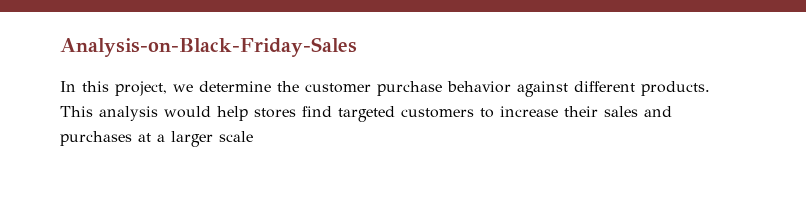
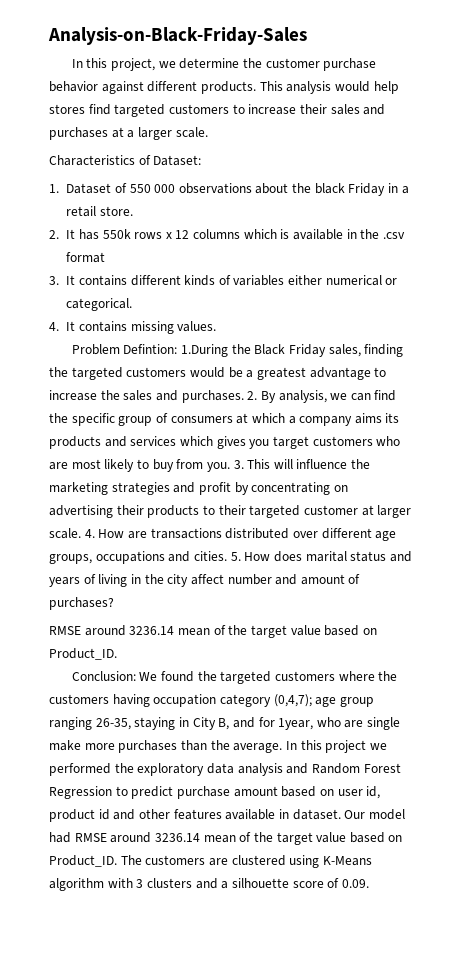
[219,131,253,142] scale -> [175,127,208,138] [49,155,202,166] [49,183,409,196] [66,206,133,217] [49,229,405,240] [66,252,106,263] [49,275,398,286] [66,298,133,311] [49,321,217,334] [71,344,404,357] [49,367,387,380] [49,390,397,403] [49,413,400,426] [49,436,401,449] [49,459,371,472] [49,482,348,495] [49,505,412,518] [49,528,397,541] [49,551,412,564] [49,574,361,587] [49,597,114,610] [49,625,377,638] [49,648,117,660] [71,671,398,684] [49,694,374,707] [49,717,401,730] [49,740,387,753] [49,763,401,776] [49,786,381,799] [49,809,405,822] [49,832,403,845] [49,855,372,868] [49,878,369,891] scale. // Characteristics of Dataset: // 1. Dataset of 550 000 observations about the black Friday in a retail store. // 2. It has 550k rows x 12 columns which is available in the .csv format // 3. It contains different kinds of variables either numerical or categorical. // 4. It contains missing values. // Problem Defintion: 1.During the Black Friday sales, finding the targeted customers would be a greatest advantage to increase the sales and purchases. 2. By analysis, we can find the specific group of consumers at which a company aims its products and services which gives you target customers who are most likely to buy from you. 3. This will influence the marketing strategies and profit by concentrating on advertising their products to their targeted customer at larger scale. 4. How are transactions distributed over different age groups, occupations and cities. 5. How does marital status and years of living in the city affect number and amount of purchases? // RMSE around 3236.14 mean of the target value based on Product_ID. // Conclusion: We found the targeted customers where the customers having occupation category (0,4,7); age group ranging 26-35, staying in City B, and for 1year, who are single make more purchases than the average. In this project we performed the exploratory data analysis and Random Forest Regression to predict purchase amount based on user id, product id and other features available in dataset. Our model had RMSE around 3236.14 mean of the target value based on Product_ID. The customers are clustered using K-Means algorithm with 3 clusters and a silhouette score of 0.09.

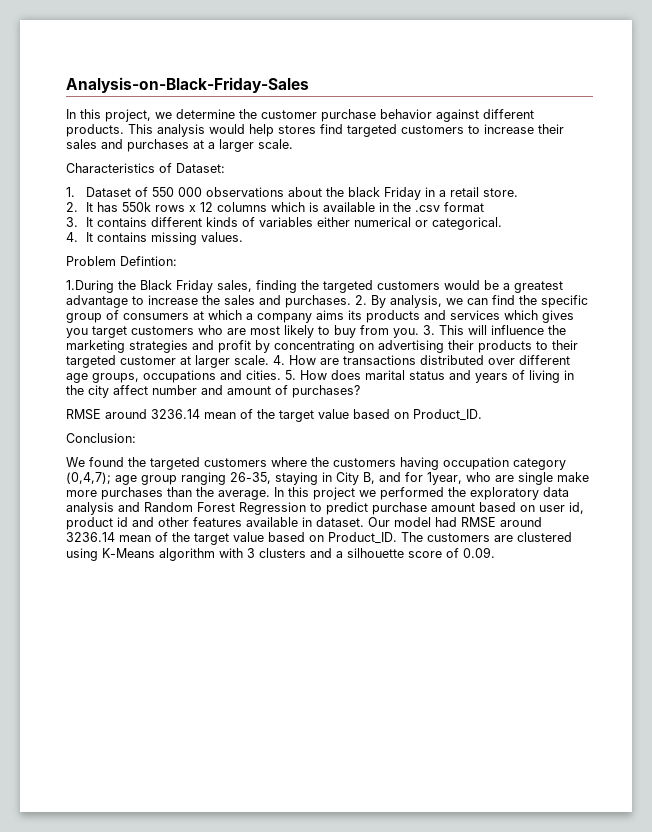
(178, 349) none -> (177, 261) //
(136, 676) none -> (136, 438) //

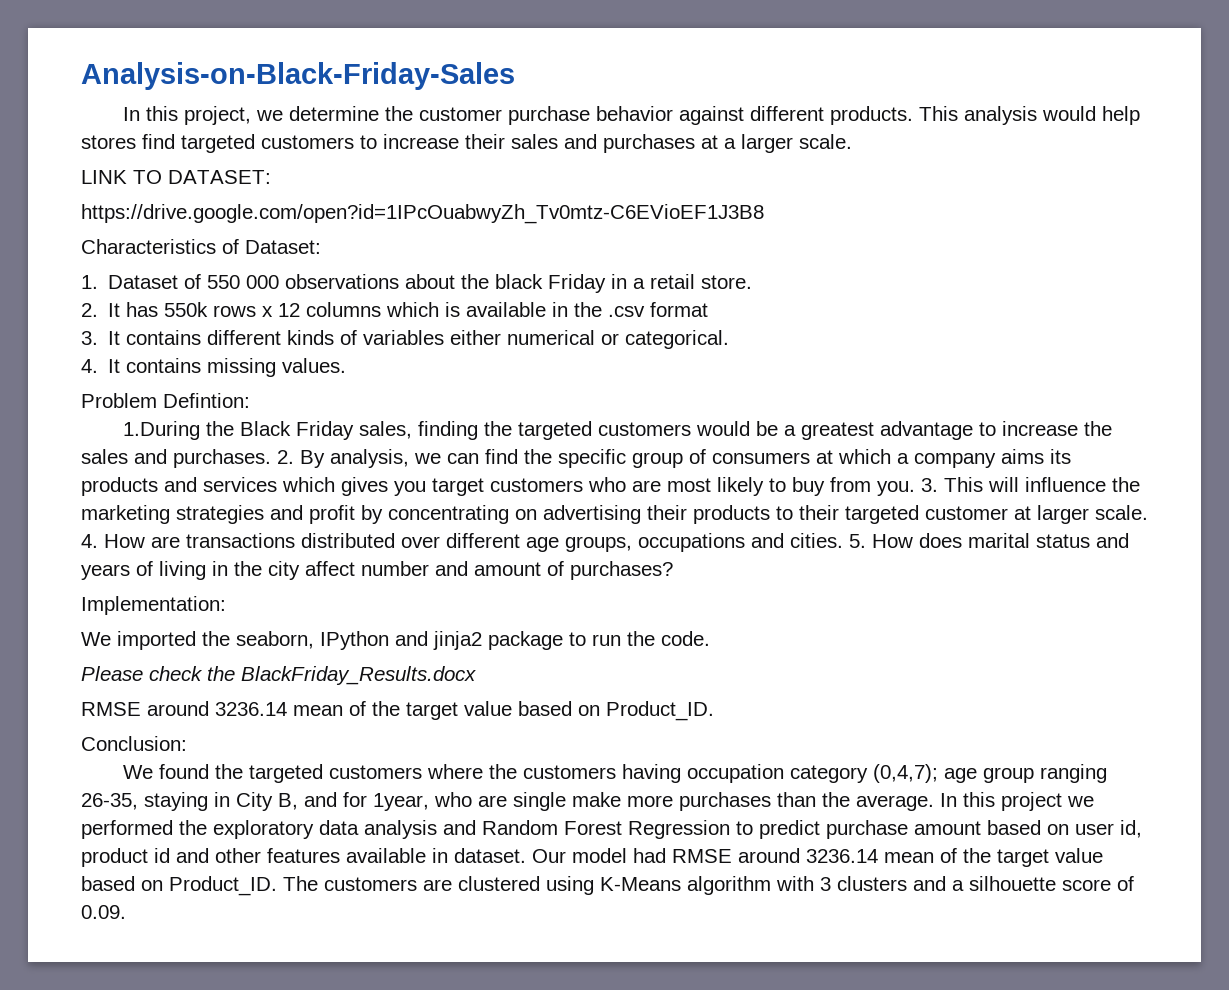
(293, 144) none -> [81,170,271,184] [81,204,764,224] // LINK TO DATASET: // https://drive.google.com/open?id=1IPcOuabwyZh_Tv0mtz-C6EVioEF1J3B8
(360, 391) none -> [81,596,226,615] [81,631,710,650] [81,666,476,685] // Implementation: // We imported the seaborn, IPython and jinja2 package to run the code. // Please check the BlackFriday_Results.docx

